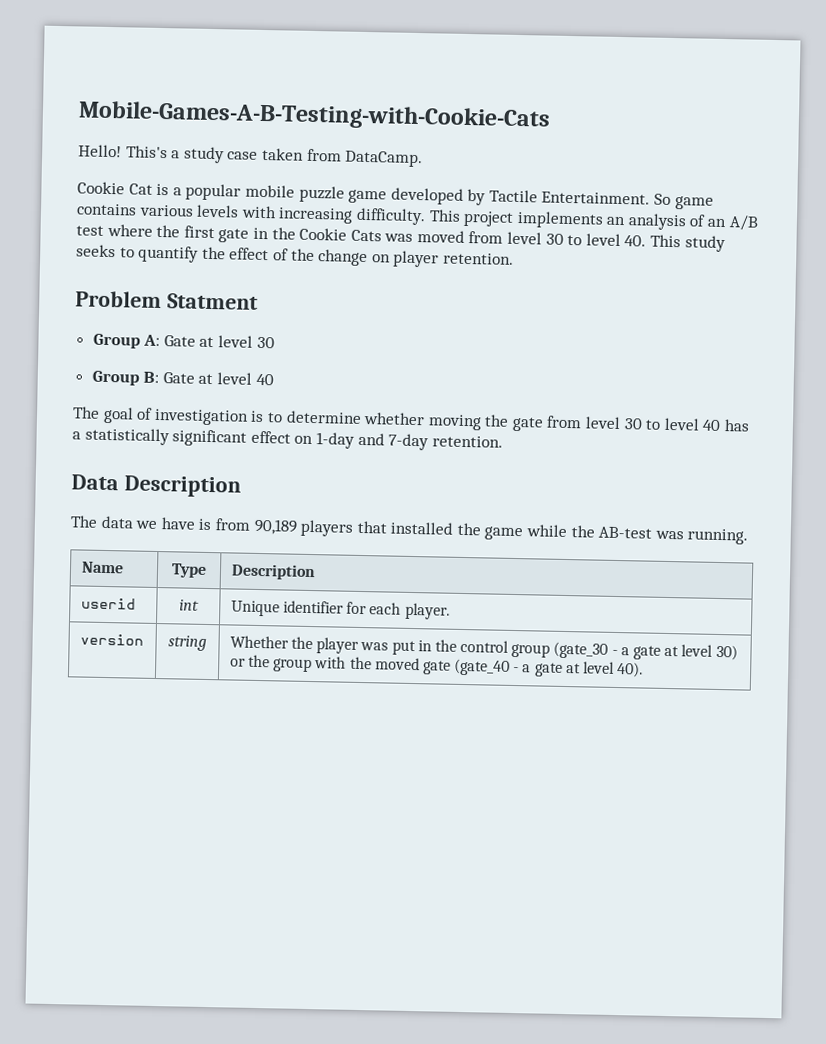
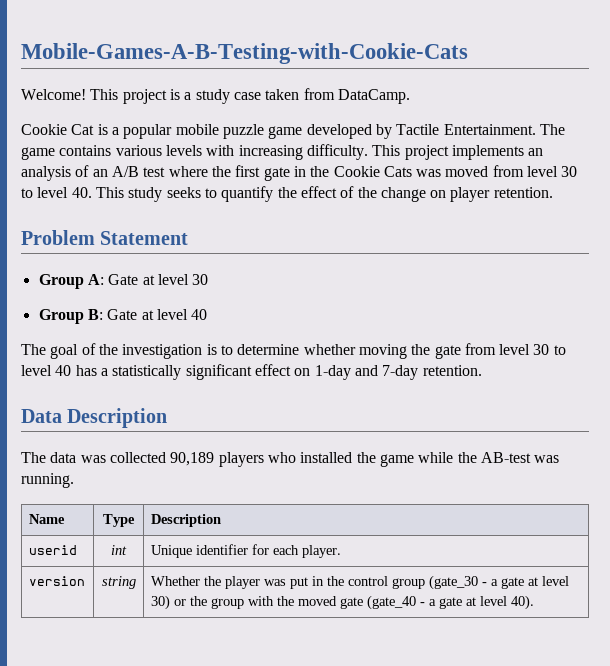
[78,144,168,159] Hello! This's -> [21,89,180,104] Welcome! This project is
[654,193,672,205] So -> [539,124,565,135] The
[166,293,258,310] Statment -> [100,231,189,245] Statement
(154, 413) none -> [98,344,118,355] the
[135,517,251,531] we have is from -> [80,452,166,463] was collected
[356,520,388,534] that -> [267,452,296,463] who

